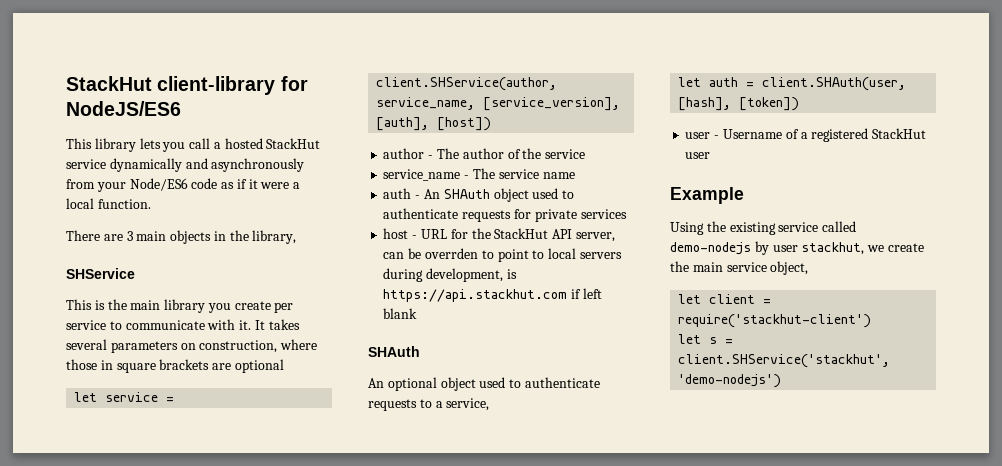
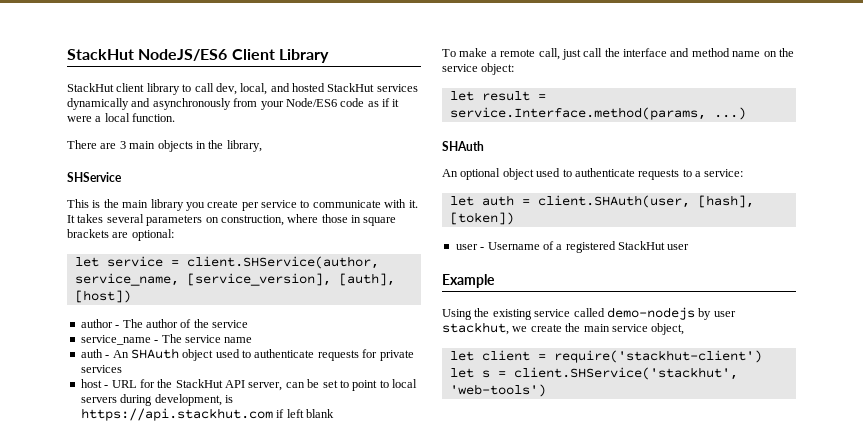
[66,76,308,95] StackHut client-library for -> [67,49,134,60] StackHut
[66,138,221,152] // This library lets you call a -> [231,49,329,63] [67,83,290,95] Client Library // StackHut client library to call dev, local, and
[66,159,106,169] service -> [376,84,418,92] services
[234,359,284,373] optional -> [131,229,174,241] optional:
[424,248,478,259] overrden -> [322,380,338,388] set
(418, 313) none -> [442,48,794,60] [442,63,515,75] [449,91,546,101] [449,107,746,120] // To make a remote call, just call the interface and method name on the service object: // let result = service.Interface.method(params, ...)
[446,398,490,411] service, -> [704,169,744,177] service:
[678,374,782,388] 'demo-nodejs') -> [449,384,546,397] 'web-tools')

